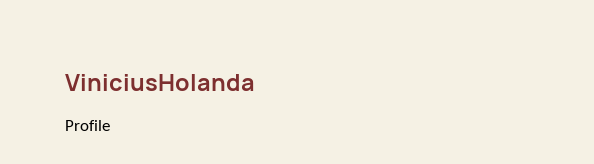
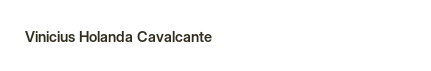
[65,74,255,91] [65,120,110,131] ViniciusHolanda // Profile -> [25,31,212,42] Vinicius Holanda Cavalcante

